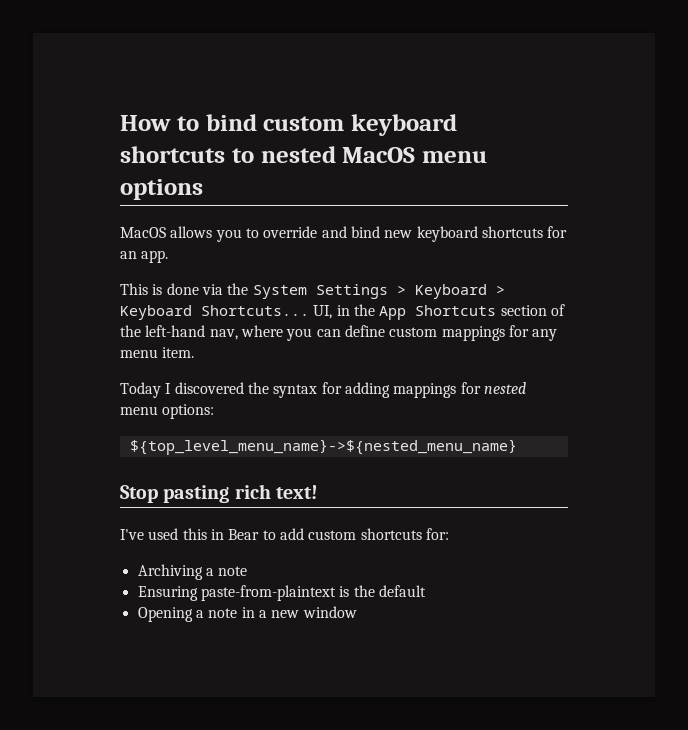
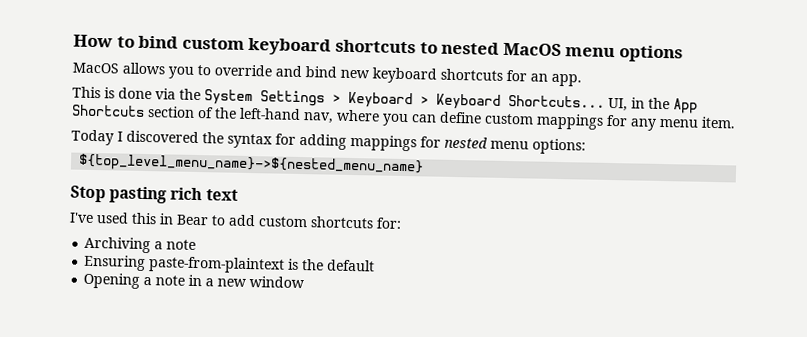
[276,485,319,499] text! -> [205,189,238,201] text

